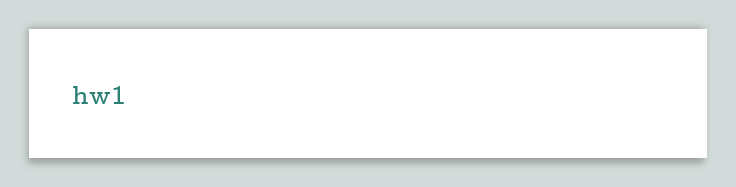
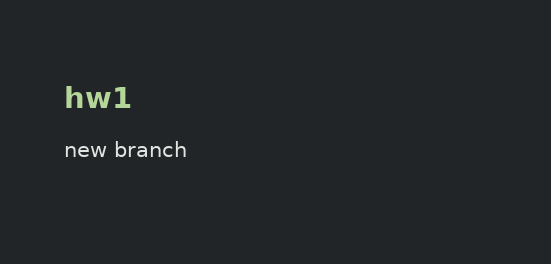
(126, 95) none -> [64,141,187,157] // new branch

